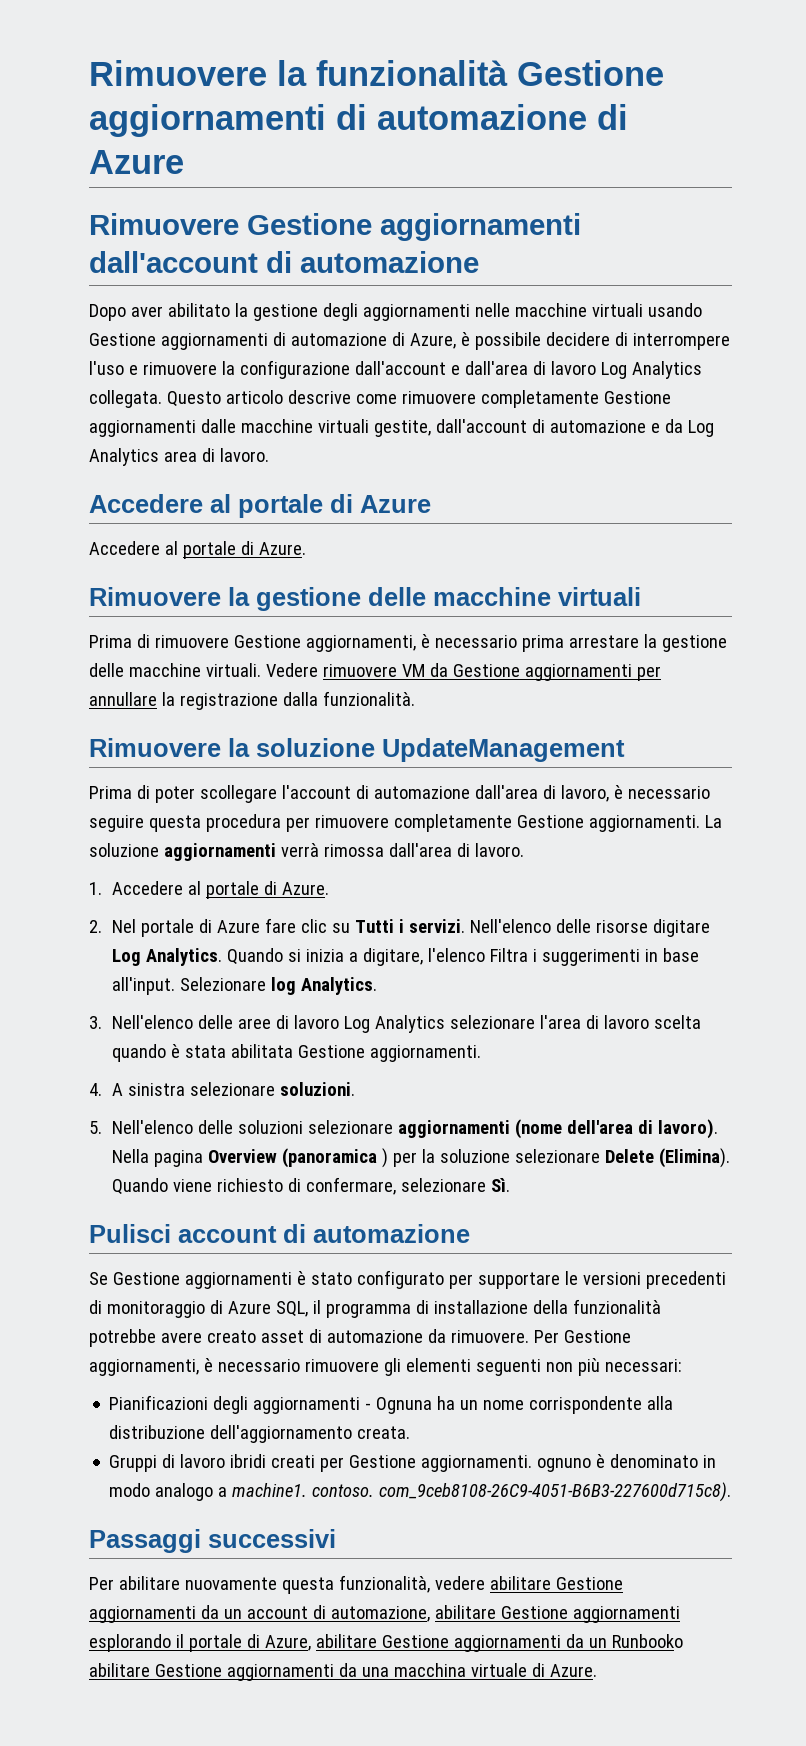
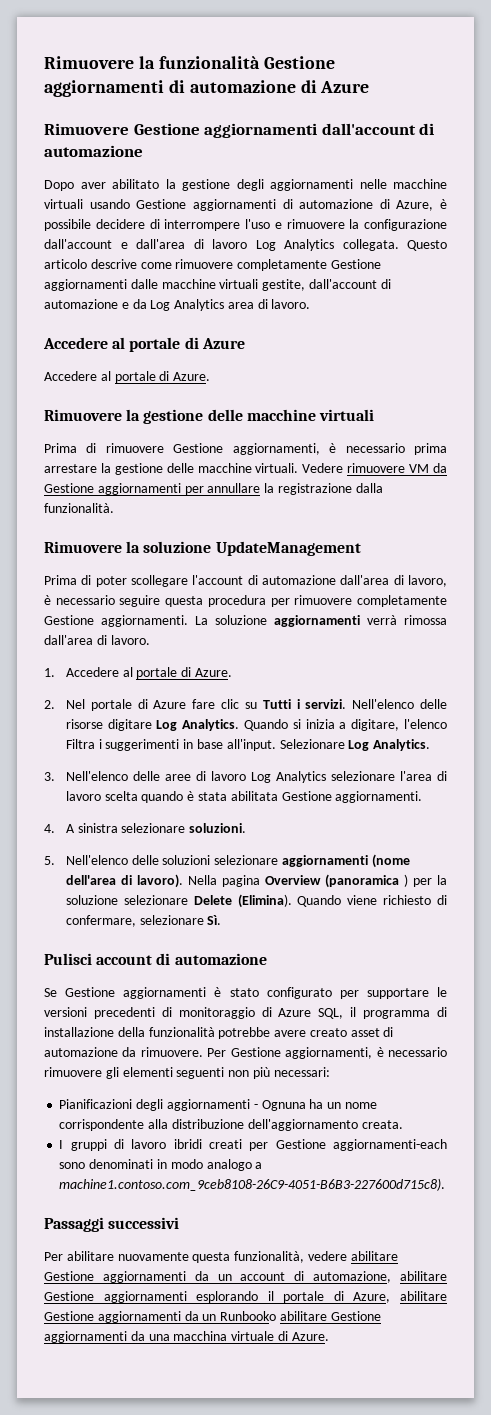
[271,977,297,995] log -> [348,740,370,751] Log
[109,1455,158,1472] Gruppi -> [59,1139,107,1151] I gruppi
[421,1454,699,1472] aggiornamenti. ognuno è denominato -> [332,1139,447,1151] [59,1159,154,1169] aggiornamenti-each sono denominati
[232,1482,732,1502] machine1. contoso. com_9ceb8108-26C9-4051-B6B3-227600d715c8). -> [59,1178,446,1191] machine1.contoso.com_9ceb8108-26C9-4051-B6B3-227600d715c8).

